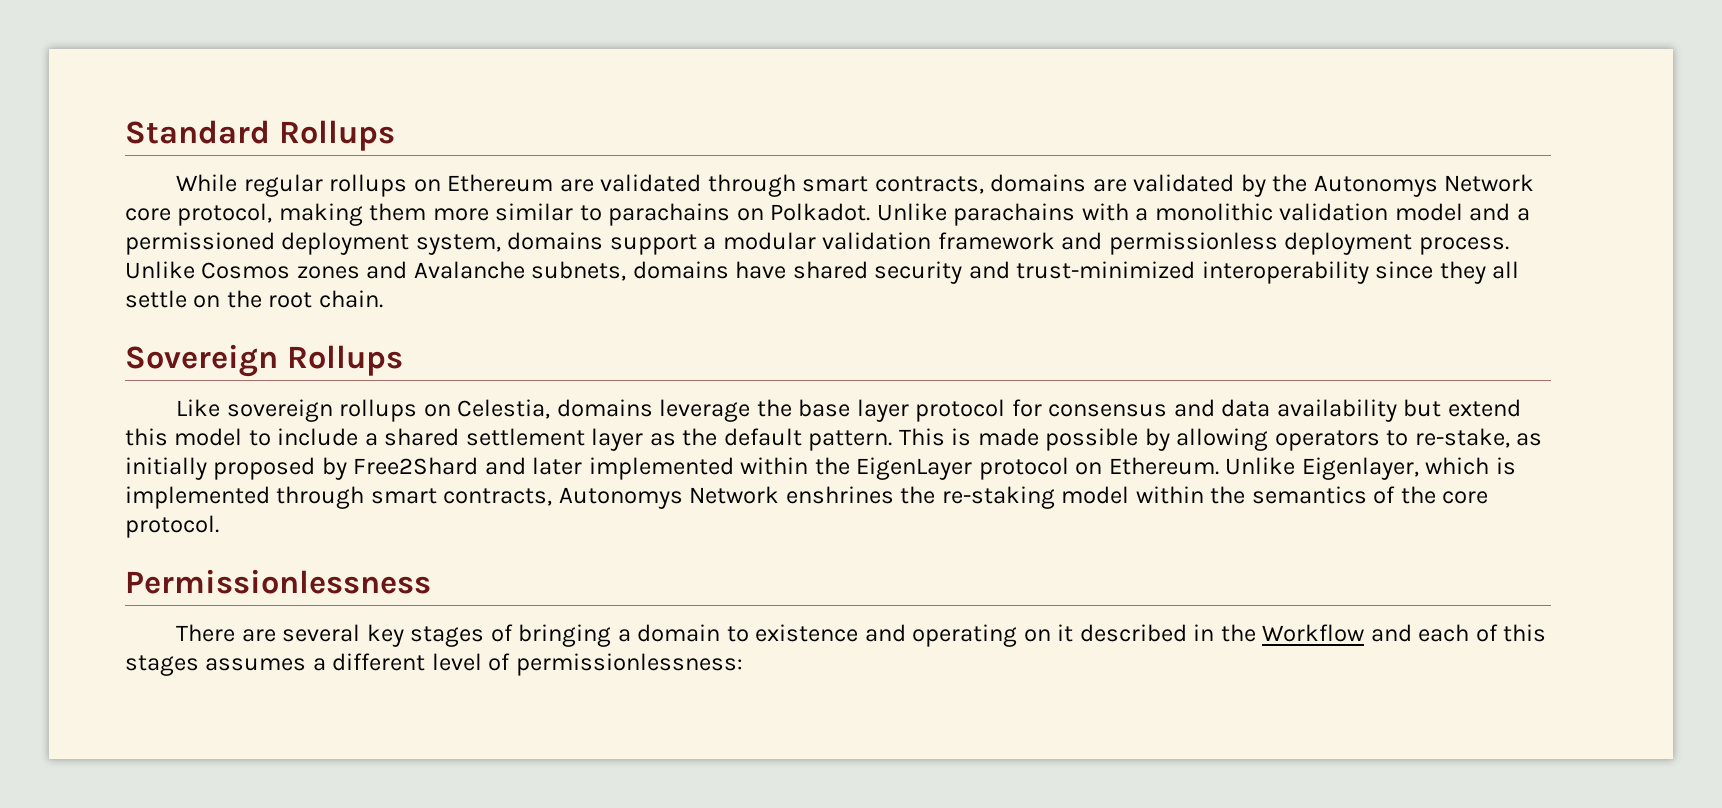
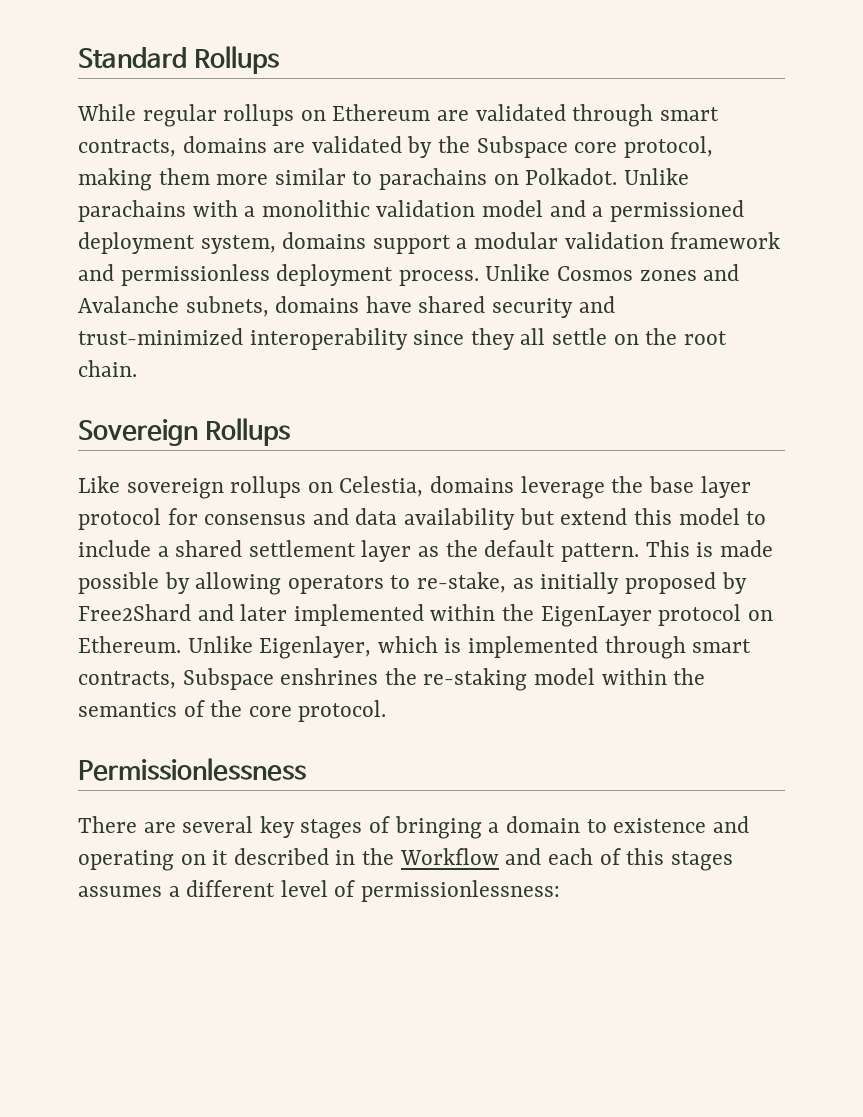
[1313,174,1535,197] Autonomys Network -> [476,136,568,158] Subspace
[558,486,780,509] Autonomys Network -> [182,668,274,690] Subspace

